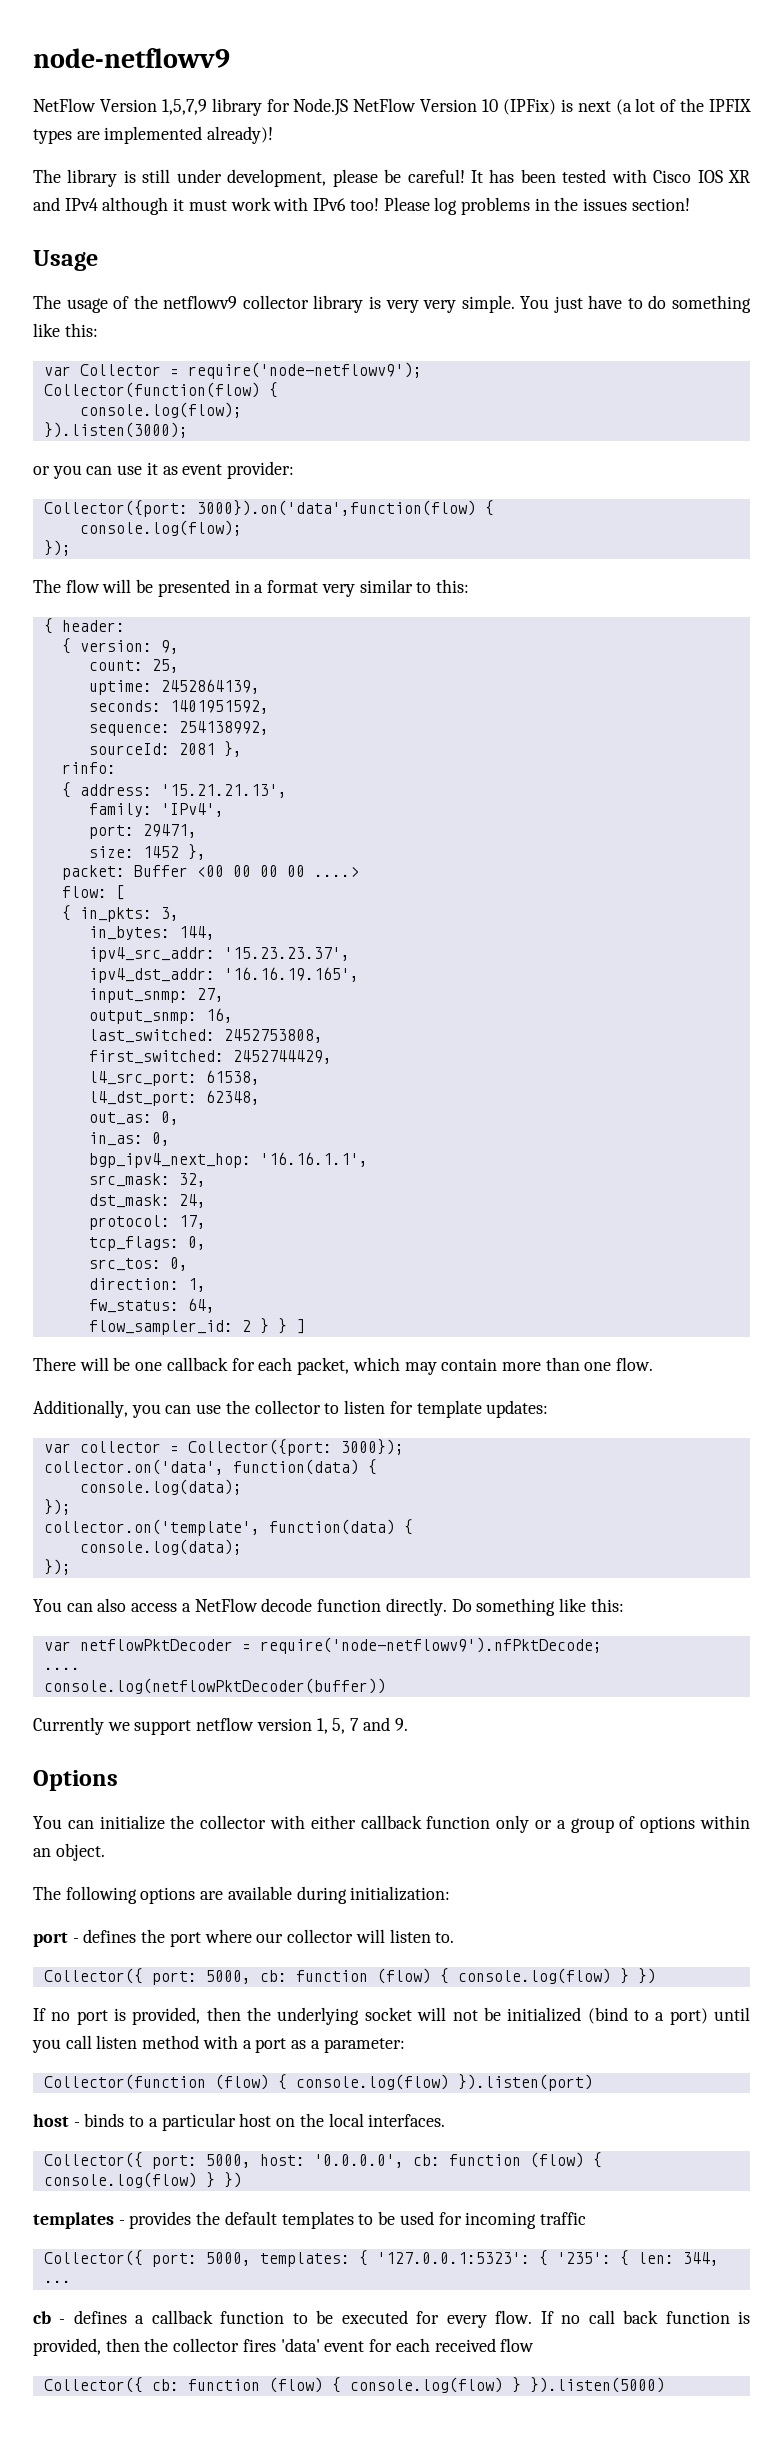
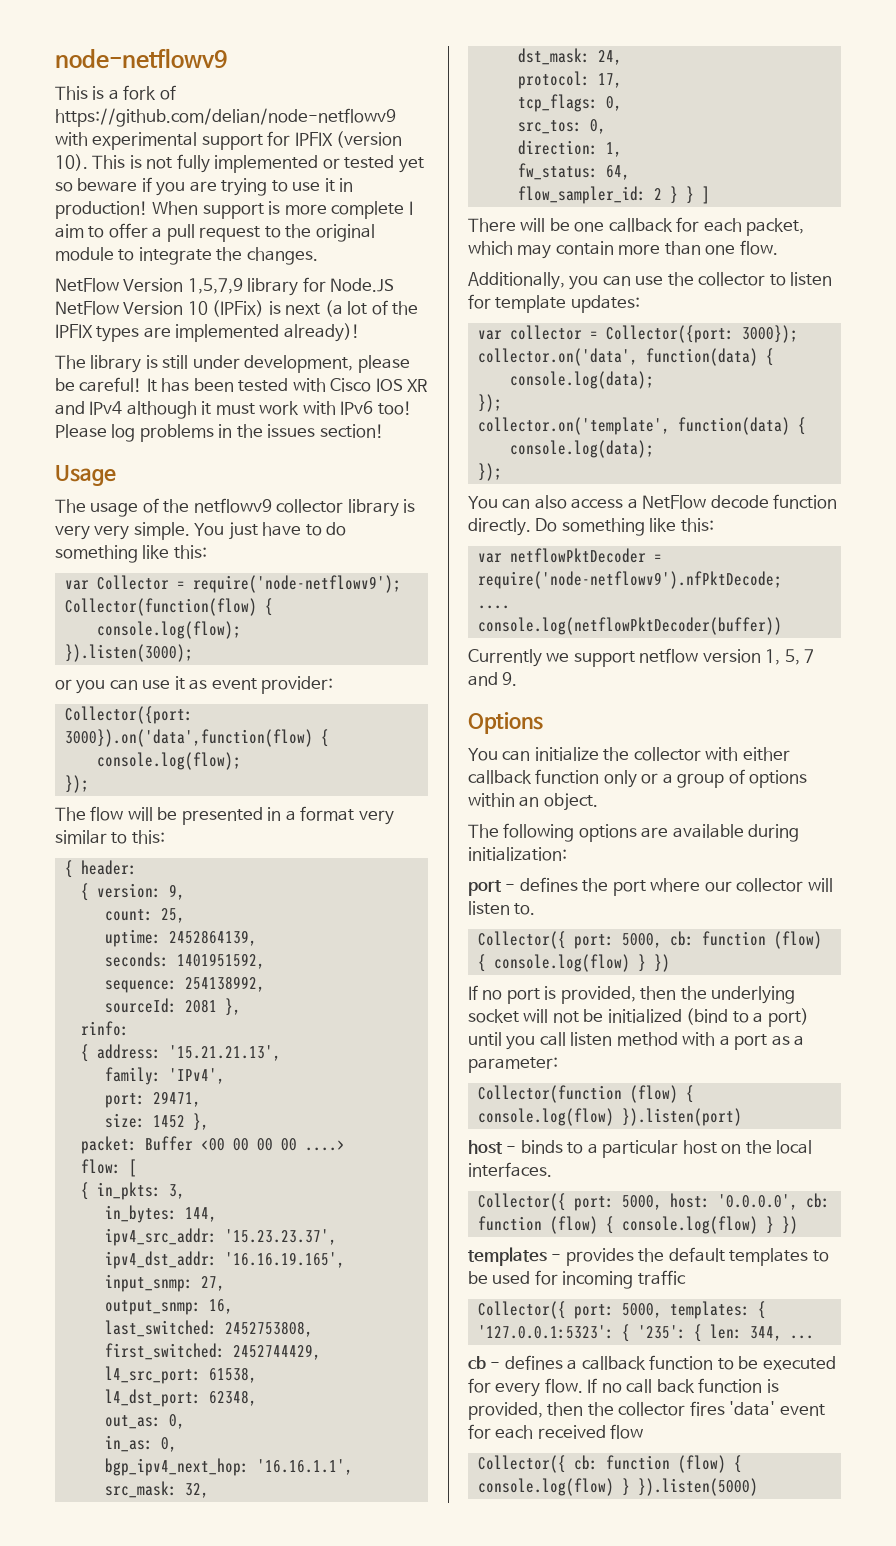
(230, 58) none -> [55,85,176,100] [55,108,396,127] [55,131,403,150] [55,154,424,173] [55,177,354,196] [55,201,413,219] [55,223,375,242] [55,247,318,265] // This is a fork of https://github.com/delian/node-netflowv9 with experimental support for IPFIX (version 10). This is not fully implemented or tested yet so beware if you are trying to use it in production! When support is more complete I aim to offer a pull request to the original module to integrate the changes.

